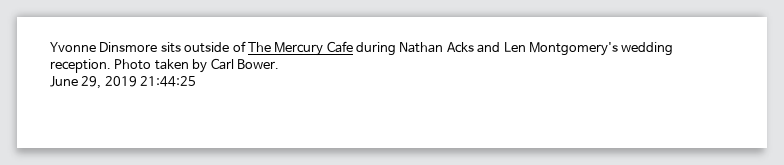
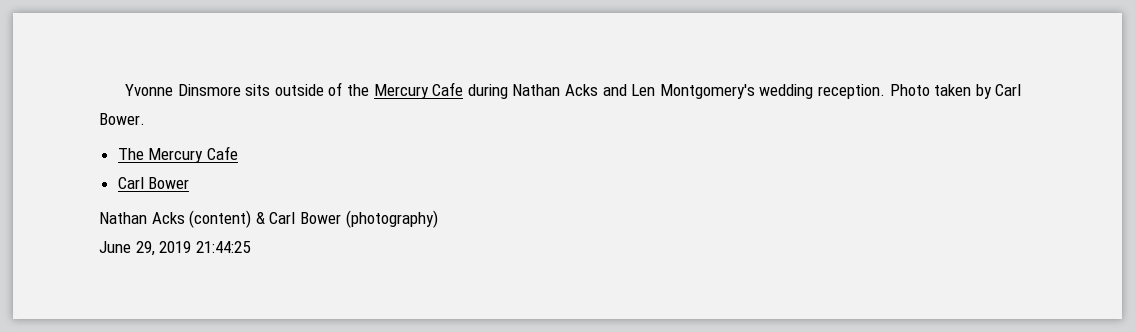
[247,42,271,52] The -> [347,84,370,96] the
(279, 64) none -> [117,146,238,163] [117,177,190,189] [99,210,438,228] // The Mercury Cafe // Carl Bower // Nathan Acks (content) & Carl Bower (photography)

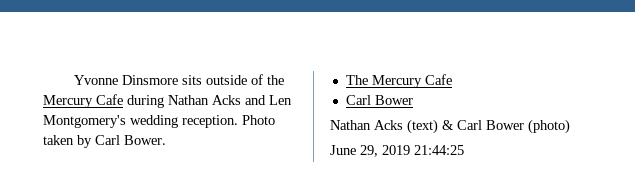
[189,210,252,228] (content) -> [407,119,438,134] (text)
[345,210,438,228] (photography) -> [528,119,570,134] (photo)

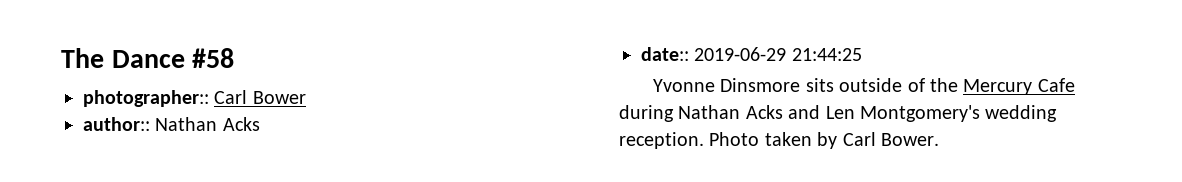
(74, 80) none -> [61,48,235,68] [83,90,306,107] [83,117,260,131] [641,47,862,61] The Dance #58 // photographer:: Carl Bower // author:: Nathan Acks // date:: 2019-06-29 21:44:25 //
[345,74,452,88] [345,95,413,105] [330,119,570,134] [330,145,464,157] // The Mercury Cafe // Carl Bower // Nathan Acks (text) & Carl Bower (photo) // June 29, 2019 21:44:25 -> (939, 139) none

